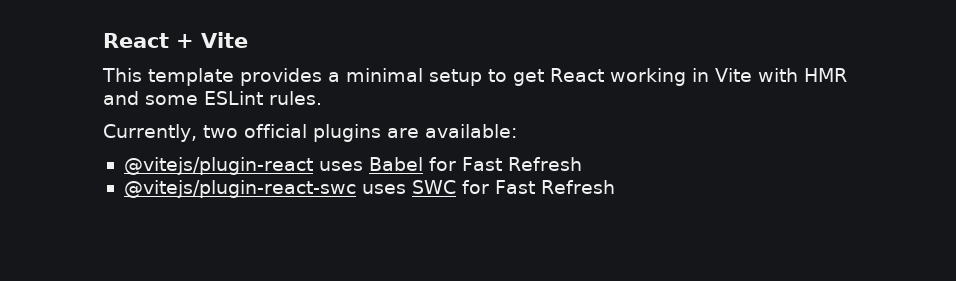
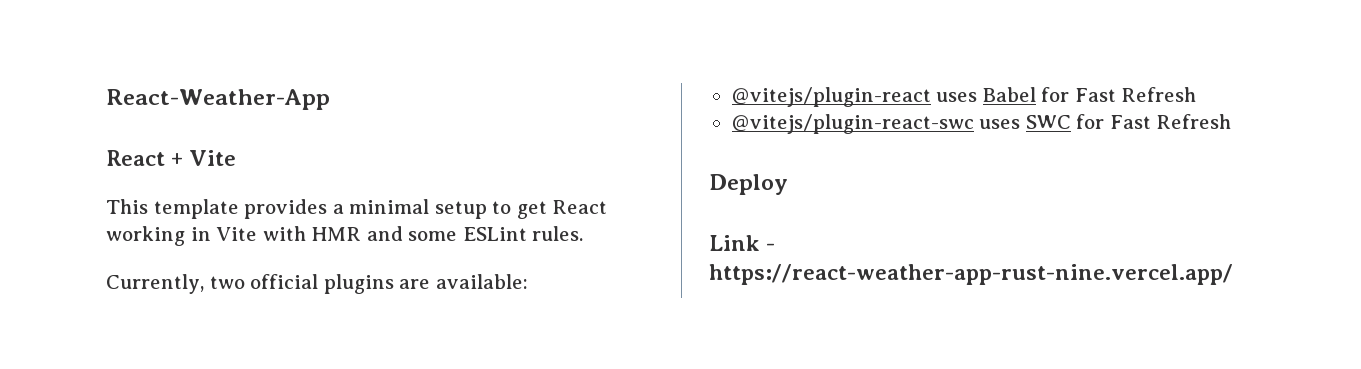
(103, 40) none -> [106,89,330,110] React-Weather-App //
(615, 187) none -> [709,174,788,195] [709,235,776,251] [709,264,1233,285] // Deploy // Link - https://react-weather-app-rust-nine.vercel.app/

